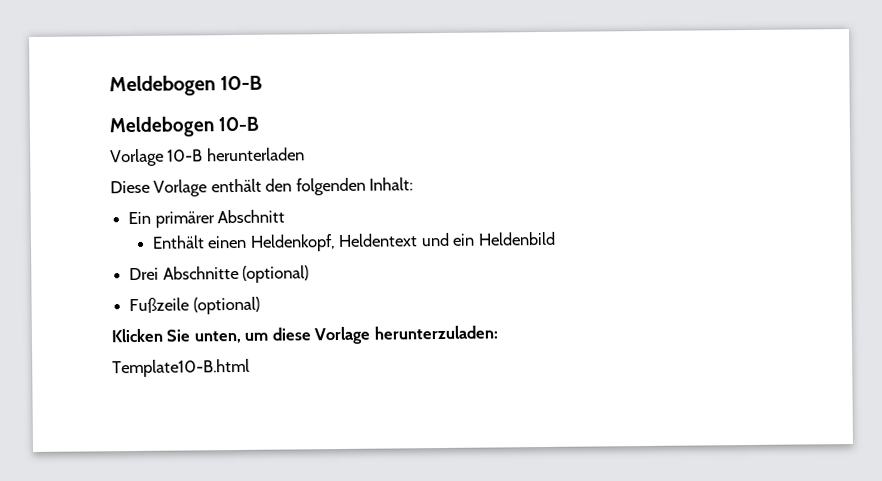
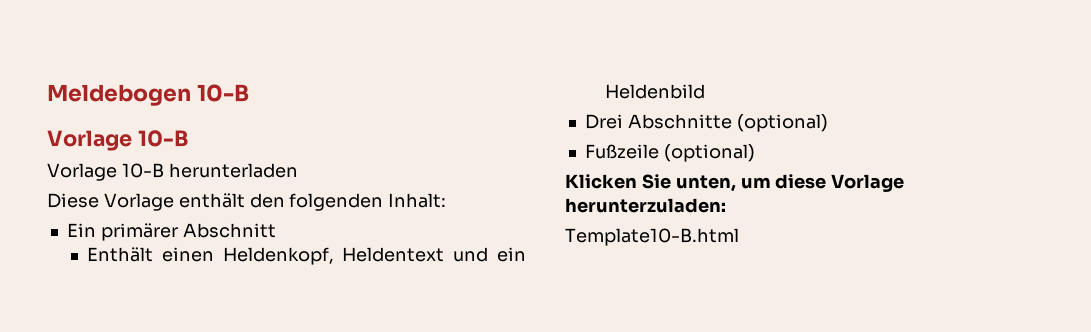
[109,75,264,97] [109,116,214,138] Meldebogen 10-B // Meldebogen -> [47,84,249,106] [47,130,132,151] Meldebogen 10-B // Vorlage

